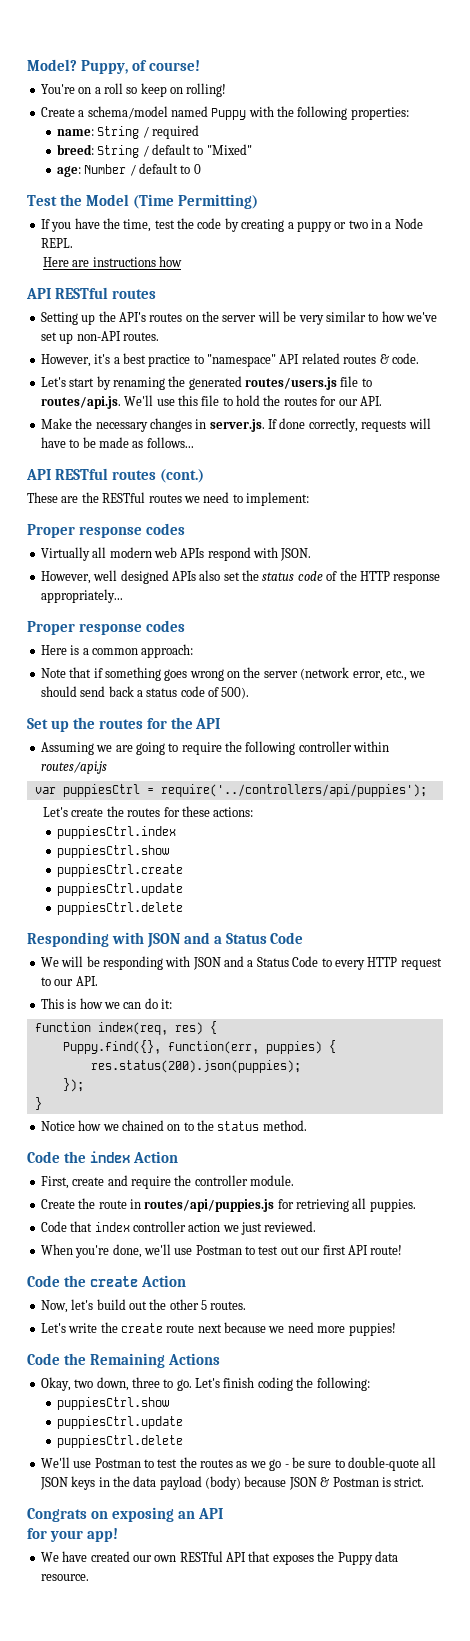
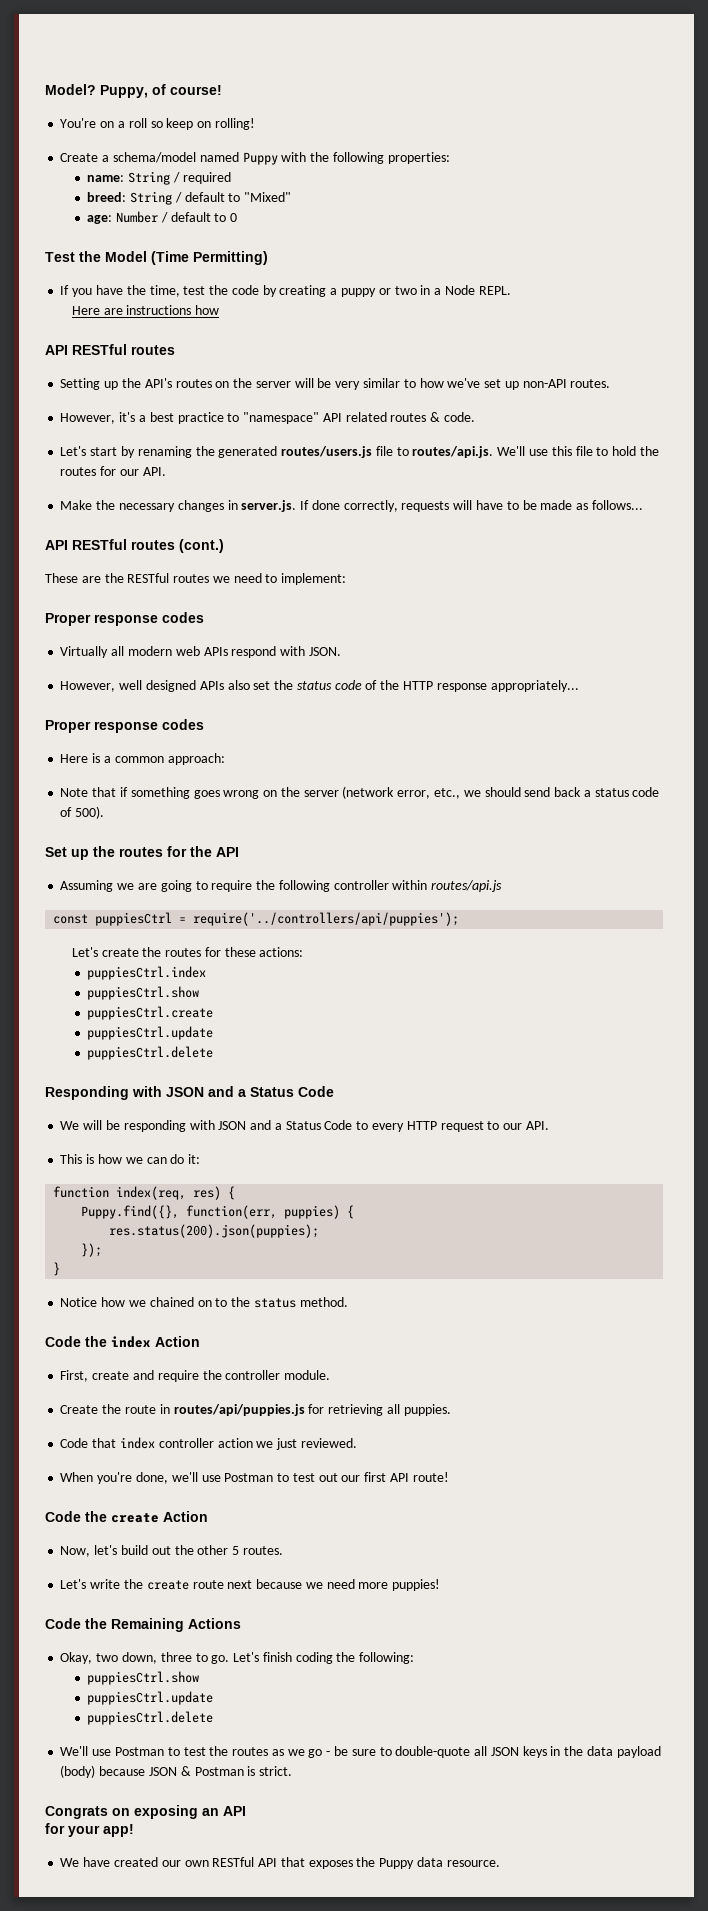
[34,787,56,794] var -> [53,914,89,924] const

